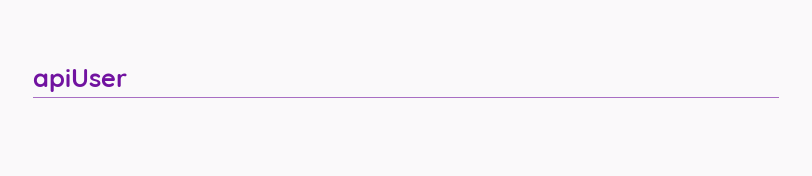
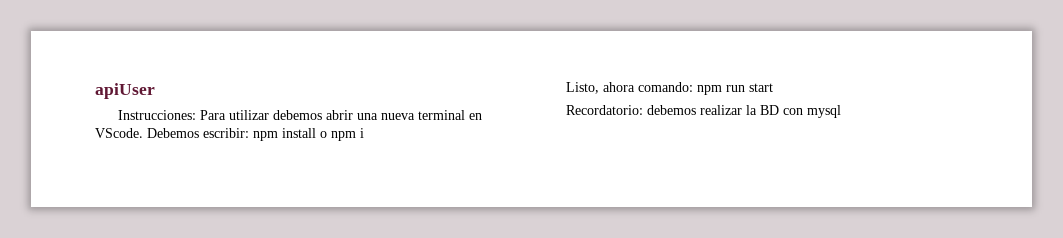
(127, 80) none -> [118,110,483,120] [95,128,364,141] [566,82,773,95] [566,105,841,118] // Instrucciones: Para utilizar debemos abrir una nueva terminal en VScode. Debemos escribir: npm install o npm i // Listo, ahora comando: npm run start // Recordatorio: debemos realizar la BD con mysql

